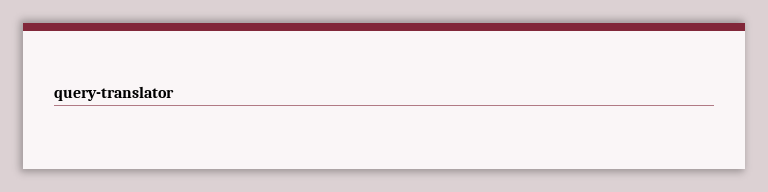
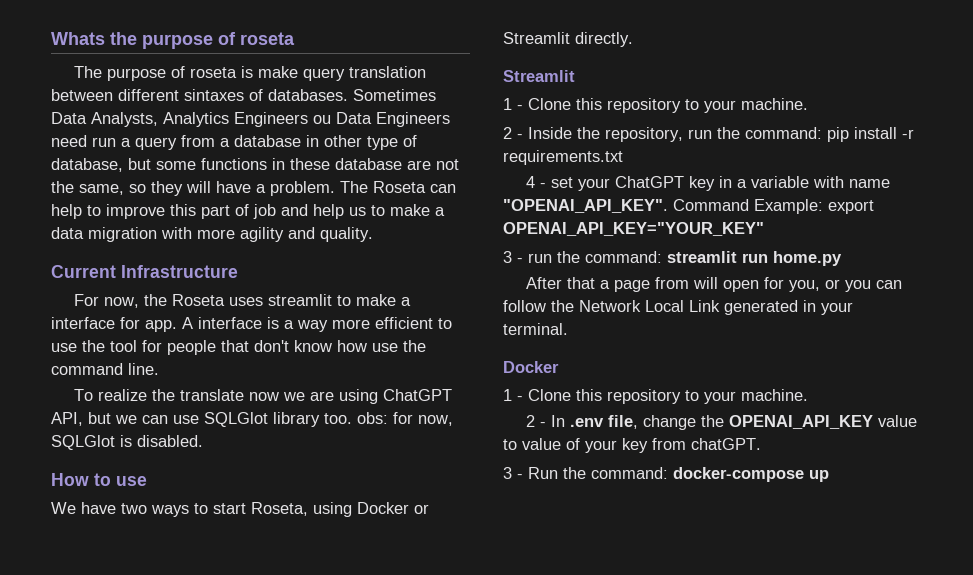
[54,86,174,101] query-translator -> [51,32,295,49] [74,66,427,81] [51,89,436,101] [51,112,450,127] [51,135,417,150] [51,158,459,172] [51,181,456,196] [51,204,445,219] [51,227,373,242] [51,265,238,278] [74,294,412,308] [51,317,452,332] [51,340,426,355] [51,363,159,375] [74,389,453,404] [51,412,453,427] [51,435,203,450] [51,473,147,486] [51,502,429,517] [503,32,633,47] [503,70,575,82] [503,98,808,113] [503,127,914,142] [503,150,623,165] [526,176,891,191] [503,199,874,214] [503,222,764,236] [503,251,842,266] [526,277,903,292] [503,300,853,315] [503,323,568,335] [503,361,559,373] [503,389,808,404] [526,415,918,430] [503,438,761,453] [503,467,829,482] Whats the purpose of roseta // The purpose of roseta is make query translation between different sintaxes of databases. Sometimes Data Analysts, Analytics Engineers ou Data Engineers need run a query from a database in other type of database, but some functions in these database are not the same, so they will have a problem. The Roseta can help to improve this part of job and help us to make a data migration with more agility and quality. // Current Infrastructure // For now, the Roseta uses streamlit to make a interface for app. A interface is a way more efficient to use the tool for people that don't know how use the command line. // To realize the translate now we are using ChatGPT API, but we can use SQLGlot library too. obs: for now, SQLGlot is disabled. // How to use // We have two ways to start Roseta, using Docker or Streamlit directly. // Streamlit // 1 - Clone this repository to your machine. // 2 - Inside the repository, run the command: pip install -r requirements.txt // 4 - set your ChatGPT key in a variable with name "OPENAI_API_KEY". Command Example: export OPENAI_API_KEY="YOUR_KEY" // 3 - run the command: streamlit run home.py // After that a page from will open for you, or you can follow the Network Local Link generated in your terminal. // Docker // 1 - Clone this repository to your machine. // 2 - In .env file, change the OPENAI_API_KEY value to value of your key from chatGPT. // 3 - Run the command: docker-compose up

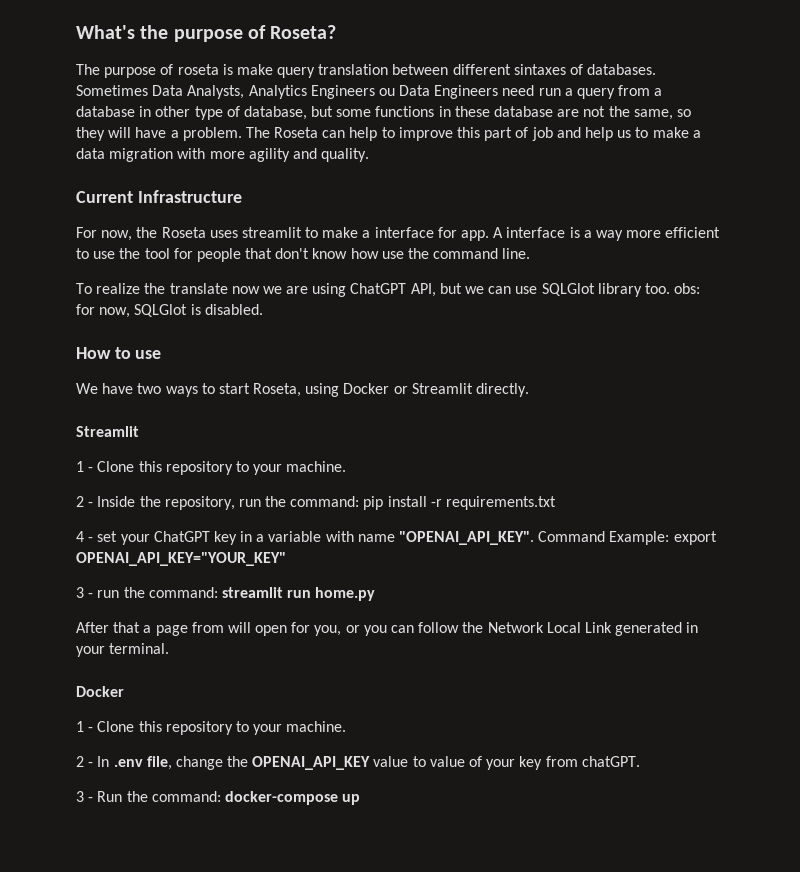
[51,32,105,45] Whats -> [76,25,135,39] What's
[240,32,295,45] roseta -> [270,25,337,39] Roseta?

